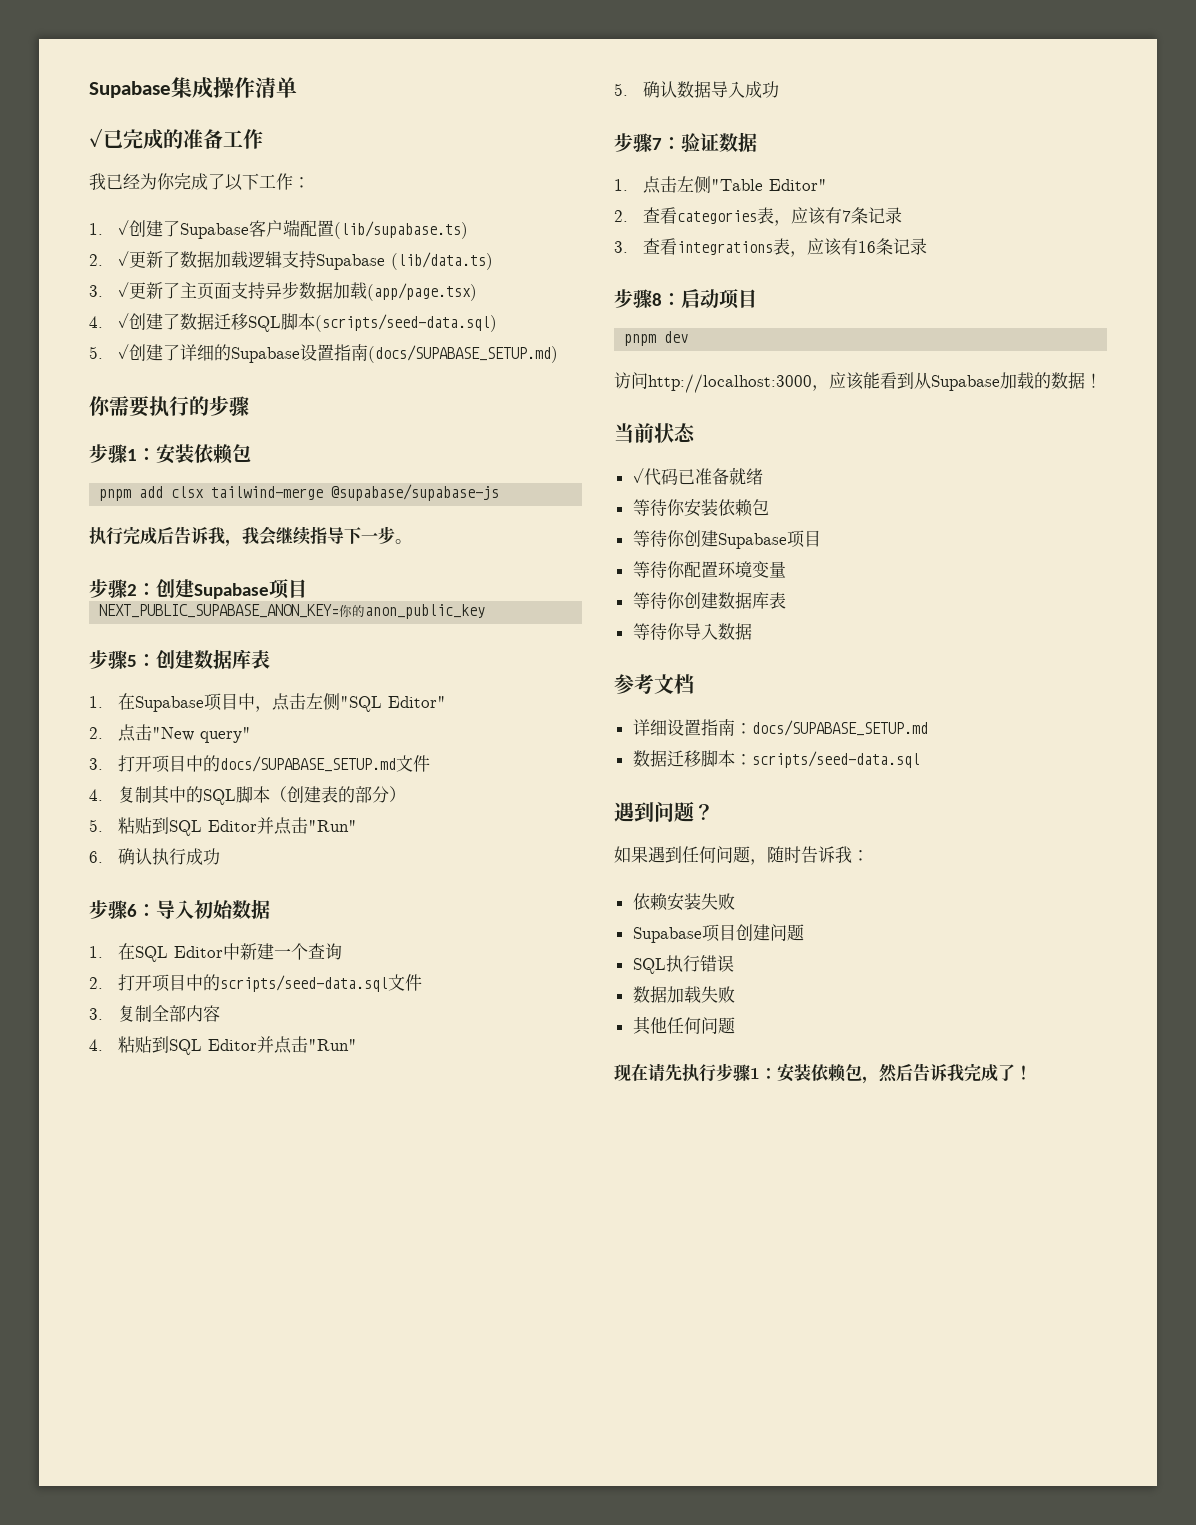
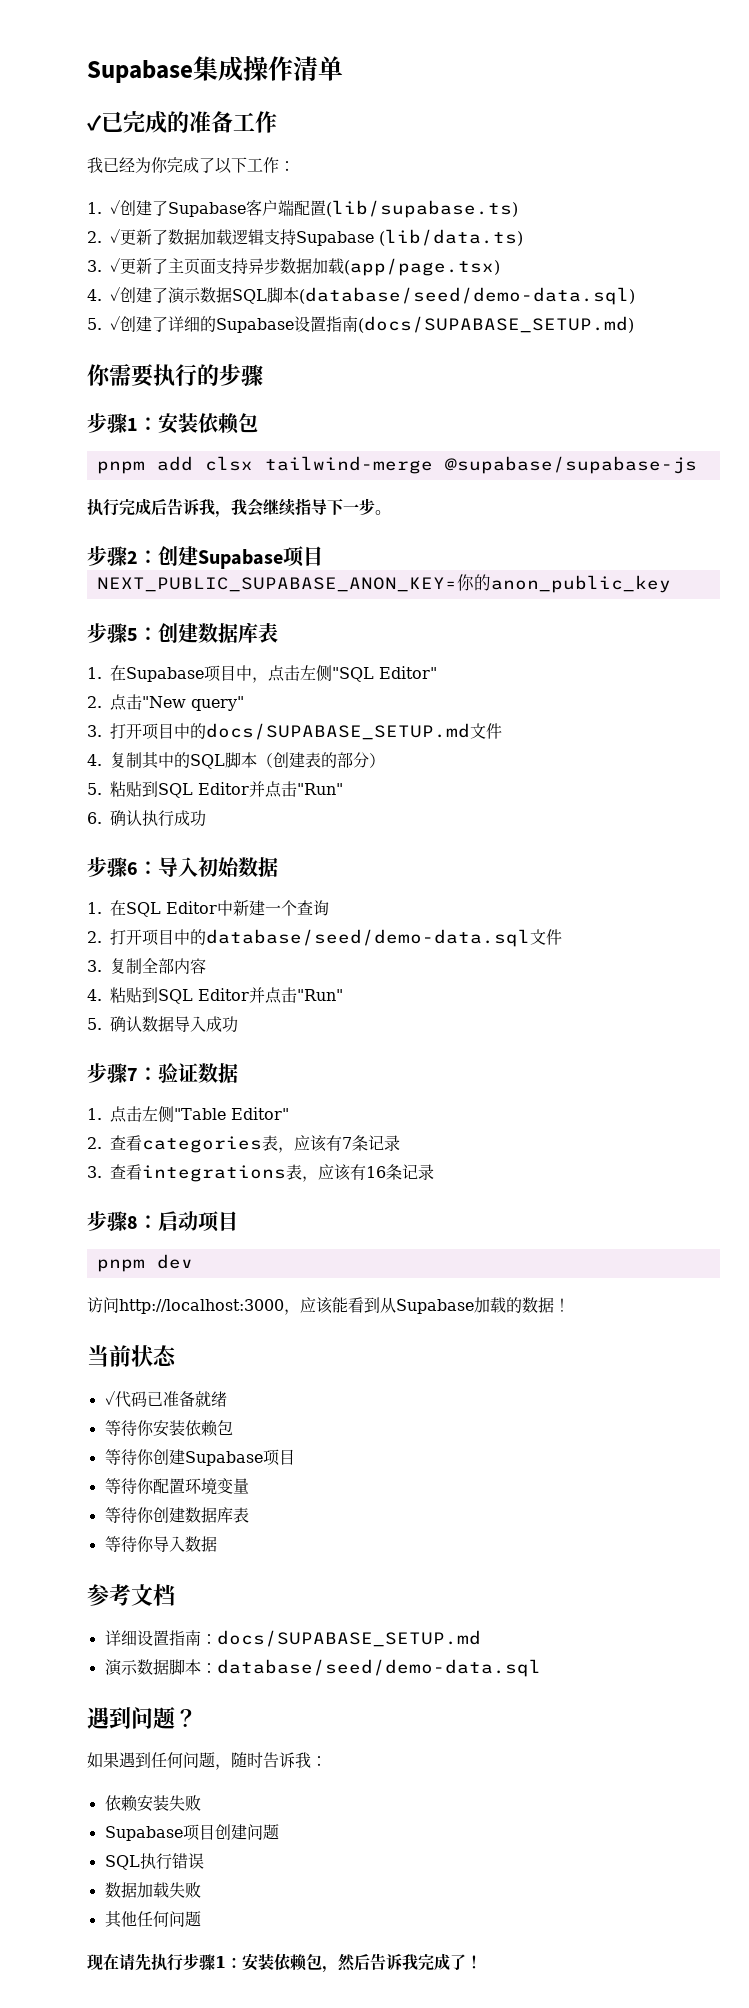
[179,313,497,332] 数据迁移SQL脚本(scripts/seed-data.sql) -> [168,287,635,305] 演示数据SQL脚本(database/seed/demo-data.sql)
[219,975,388,992] scripts/seed-data.sql -> [206,929,530,947] database/seed/demo-data.sql
[632,750,920,768] 数据迁移脚本：scripts/seed-data.sql -> [104,1659,541,1677] 演示数据脚本：database/seed/demo-data.sql

